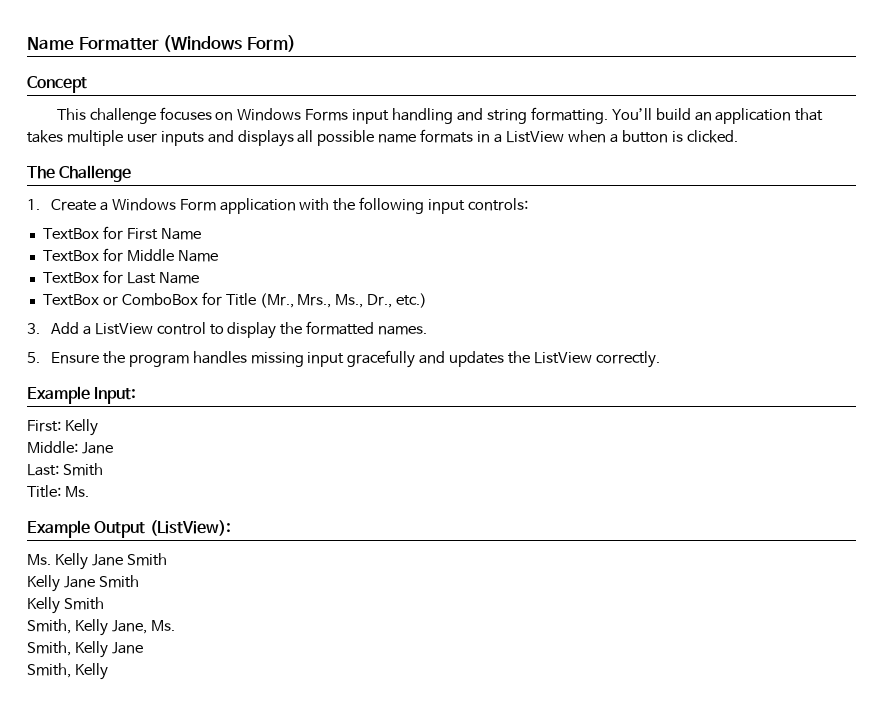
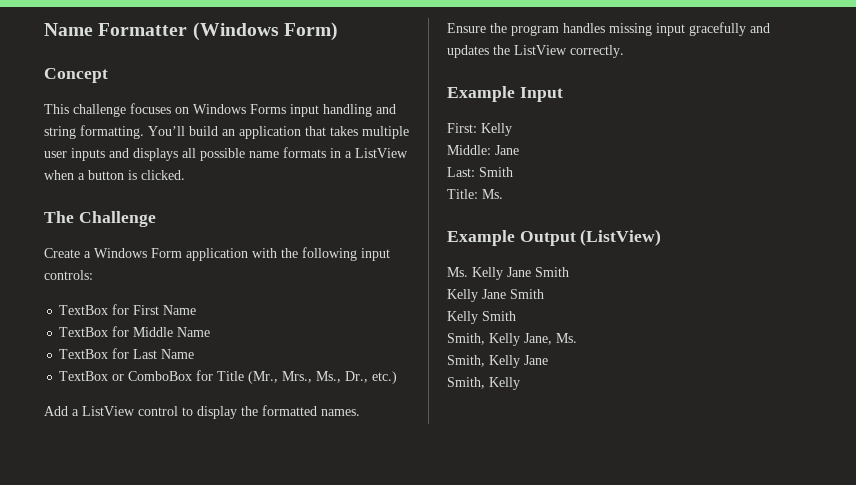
[27,199,40,210] 1. -> (156, 219) none
[27,323,40,334] 3. -> (398, 377) none
[27,352,40,363] 5. -> (360, 412) none
[94,387,137,404] Input: -> [519,87,563,102] Input
[149,520,231,536] (ListView): -> [580,229,662,246] (ListView)

